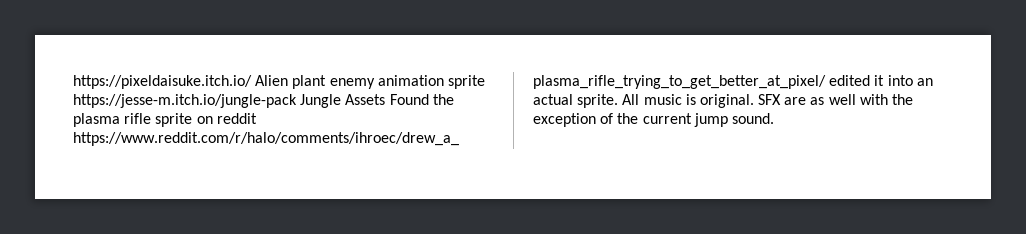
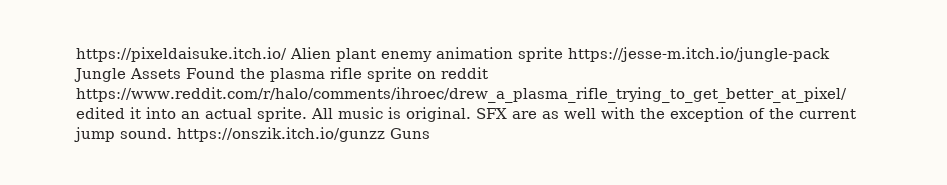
(774, 118) none -> [177,127,430,142] https://onszik.itch.io/gunzz Guns

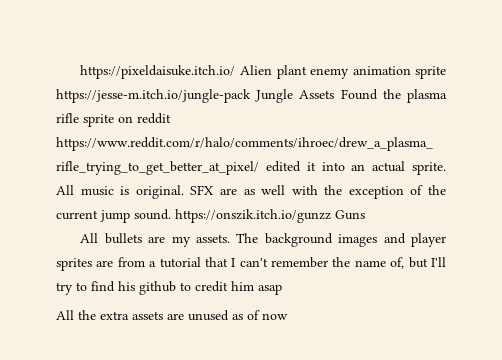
(430, 133) none -> [80,233,446,247] [56,257,446,271] [56,281,282,295] [56,310,288,321] // All bullets are my assets. The background images and player sprites are from a tutorial that I can't remember the name of, but I'll try to find his github to credit him asap // All the extra assets are unused as of now

